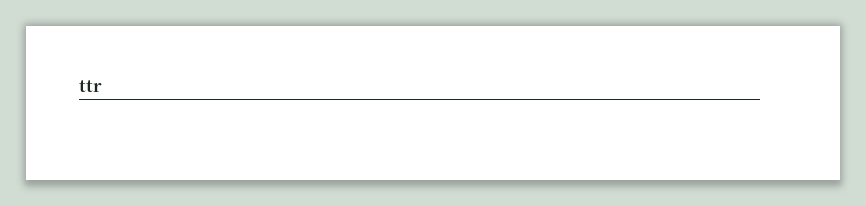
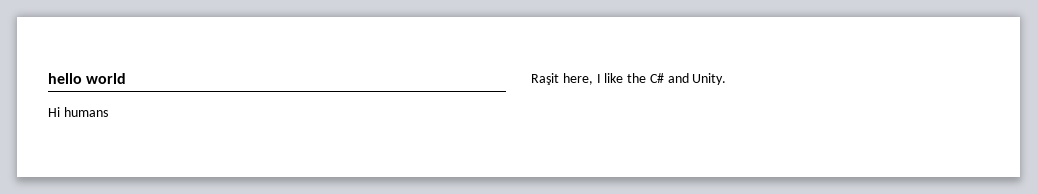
[79,80,102,92] ttr -> [48,73,127,84] [48,107,108,117] [531,73,727,85] hello world // Hi humans // Raşit here, I like the C# and Unity.

